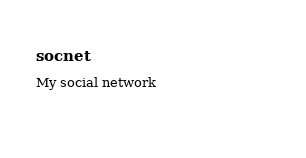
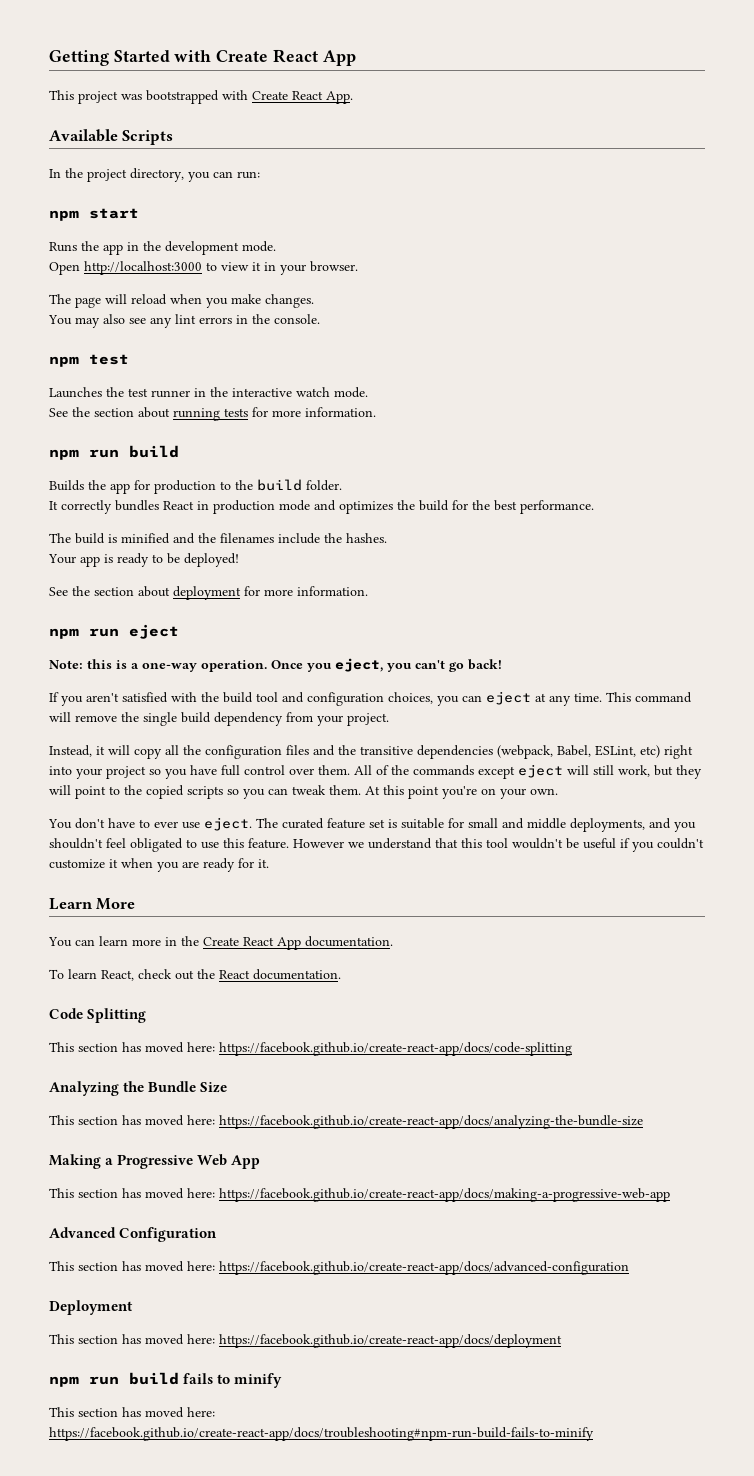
[36,51,91,61] [36,77,156,90] socnet // My social network -> [49,49,356,66] [49,90,353,104] [49,129,174,145] [49,168,260,182] [49,208,139,221] [49,241,276,255] [49,261,358,275] [49,294,314,308] [48,314,320,328] [49,354,129,367] [49,387,368,398] [49,407,376,421] [49,445,179,460] [49,479,342,494] [49,500,594,514] [49,533,387,544] [48,553,239,567] [49,586,368,600] [49,624,179,639] [49,658,502,672] [49,691,692,706] [49,712,389,726] [49,745,693,759] [49,764,702,779] [49,785,558,799] [48,817,696,832] [49,838,704,852] [49,858,269,872] [49,898,136,910] [48,936,393,950] [49,969,341,981] [49,1008,147,1023] [49,1042,572,1056] [49,1081,228,1096] [49,1115,643,1129] [49,1154,261,1169] [49,1188,670,1202] [49,1227,218,1242] [49,1261,629,1275] [49,1300,133,1315] [49,1334,562,1348] [49,1372,283,1388] [49,1407,215,1418] [49,1427,594,1441] Getting Started with Create React App // This project was bootstrapped with Create React App. // Available Scripts // In the project directory, you can run: // npm start // Runs the app in the development mode. // Open http://localhost:3000 to view it in your browser. // The page will reload when you make changes. // You may also see any lint errors in the console. // npm test // Launches the test runner in the interactive watch mode. // See the section about running tests for more information. // npm run build // Builds the app for production to the build folder. // It correctly bundles React in production mode and optimizes the build for the best performance. // The build is minified and the filenames include the hashes. // Your app is ready to be deployed! // See the section about deployment for more information. // npm run eject // Note: this is a one-way operation. Once you eject, you can't go back! // If you aren't satisfied with the build tool and configuration choices, you can eject at any time. This command will remove the single build dependency from your project. // Instead, it will copy all the configuration files and the transitive dependencies (webpack, Babel, ESLint, etc) right into your project so you have full control over them. All of the commands except eject will still work, but they will point to the copied scripts so you can tweak them. At this point you're on your own. // You don't have to ever use eject. The curated feature set is suitable for small and middle deployments, and you shouldn't feel obligated to use this feature. However we understand that this tool wouldn't be useful if you couldn't customize it when you are ready for it. // Learn More // You can learn more in the Create React App documentation. // To learn React, check out the React documentation. // Code Splitting // This section has moved here: https://facebook.github.io/create-react-app/docs/code-splitting // Analyzing the Bundle Size // This section has moved here: https://facebook.github.io/create-react-app/docs/analyzing-the-bundle-size // Making a Progressive Web App // This section has moved here: https://facebook.github.io/create-react-app/docs/making-a-progressive-web-app // Advanced Configuration // This section has moved here: https://facebook.github.io/create-react-app/docs/advanced-configuration // Deployment // This section has moved here: https://facebook.github.io/create-react-app/docs/deployment // npm run build fails to minify // This section has moved here: https://facebook.github.io/create-react-app/docs/troubleshooting#npm-run-build-fails-to-minify

